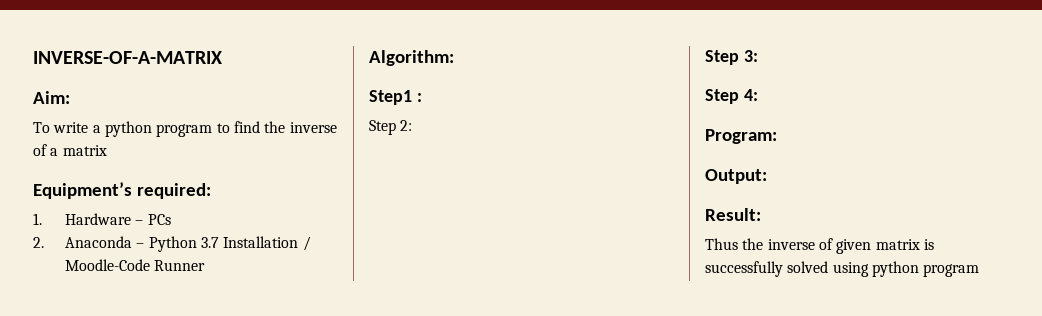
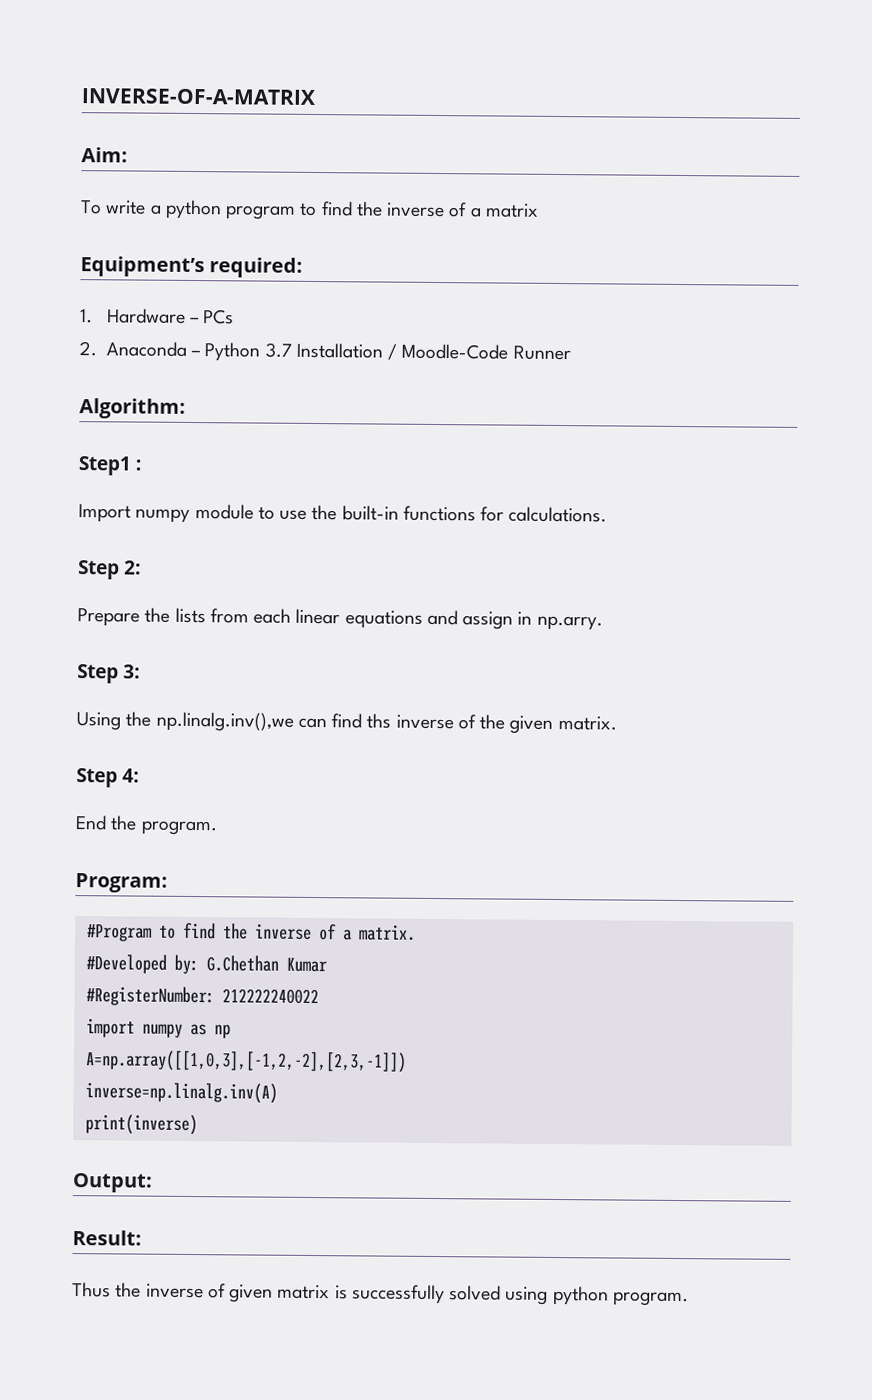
[369,120,413,135] [705,50,758,65] [705,89,758,104] [705,129,777,144] Step 2: // Step 3: // Step 4: // Program: -> [78,504,608,523] [77,560,142,580] [77,607,603,631] [77,664,141,684] [76,711,617,734] [76,768,140,788] [75,815,217,836] [75,873,168,893] [86,922,416,942] [85,954,327,975] [85,986,319,1007] [85,1018,231,1039] [84,1050,407,1073] [84,1082,278,1104] [84,1114,198,1136] Import numpy module to use the built-in functions for calculations. // Step 2: // Prepare the lists from each linear equations and assign in np.arry. // Step 3: // Using the np.linalg.inv(),we can find ths inverse of the given matrix. // Step 4: // End the program. // Program: // #Program to find the inverse of a matrix. // #Developed by: G.Chethan Kumar // #RegisterNumber: 212222240022 // import numpy as np // A=np.array([[1,0,3],[-1,2,-2],[2,3,-1]]) // inverse=np.linalg.inv(A) // print(inverse)
[923,264,980,277] program -> [612,1291,689,1307] program.

